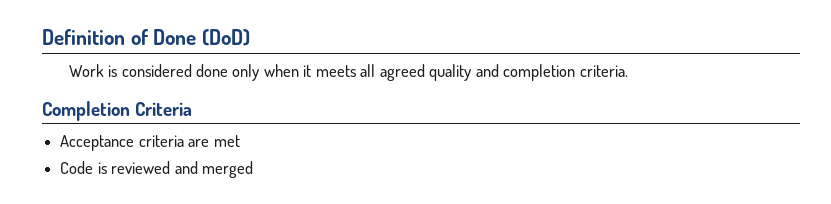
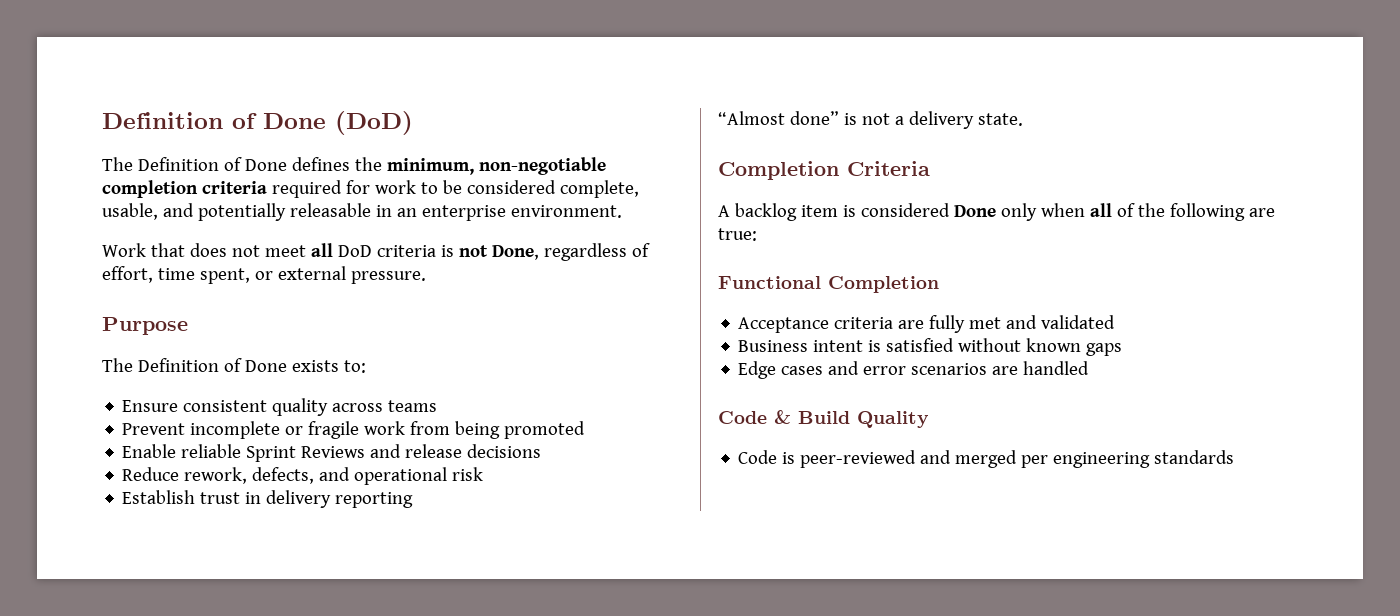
[68,64,628,81] [42,101,193,121] Work is considered done only when it meets all agreed quality and completion criteria. // Completion Criteria -> [102,157,606,175] [102,180,639,198] [102,203,622,221] [102,243,650,261] [102,266,426,284] [102,317,188,335] [102,358,366,373] [122,398,438,416] [122,421,586,439] [122,444,542,462] [122,467,484,485] [122,490,414,508] [718,111,1023,129] [718,161,930,180] [718,203,1275,221] [718,228,757,241] [718,276,939,293] The Definition of Done defines the minimum, non-negotiable completion criteria required for work to be considered complete, usable, and potentially releasable in an enterprise environment. // Work that does not meet all DoD criteria is not Done, regardless of effort, time spent, or external pressure. // Purpose // The Definition of Done exists to: // Ensure consistent quality across teams // Prevent incomplete or fragile work from being promoted // Enable reliable Sprint Reviews and release decisions // Reduce rework, defects, and operational risk // Establish trust in delivery reporting // “Almost done” is not a delivery state. // Completion Criteria // A backlog item is considered Done only when all of the following are true: // Functional Completion
(210, 143) none -> [929,315,966,333] fully
(240, 141) none -> [1006,315,1116,329] [738,338,1123,356] [738,361,1090,379] [718,410,929,428] and validated // Business intent is satisfied without known gaps // Edge cases and error scenarios are handled // Code & Build Quality
[111,161,171,174] reviewed -> [800,450,917,468] peer-reviewed
(253, 169) none -> [1021,450,1235,468] per engineering standards

